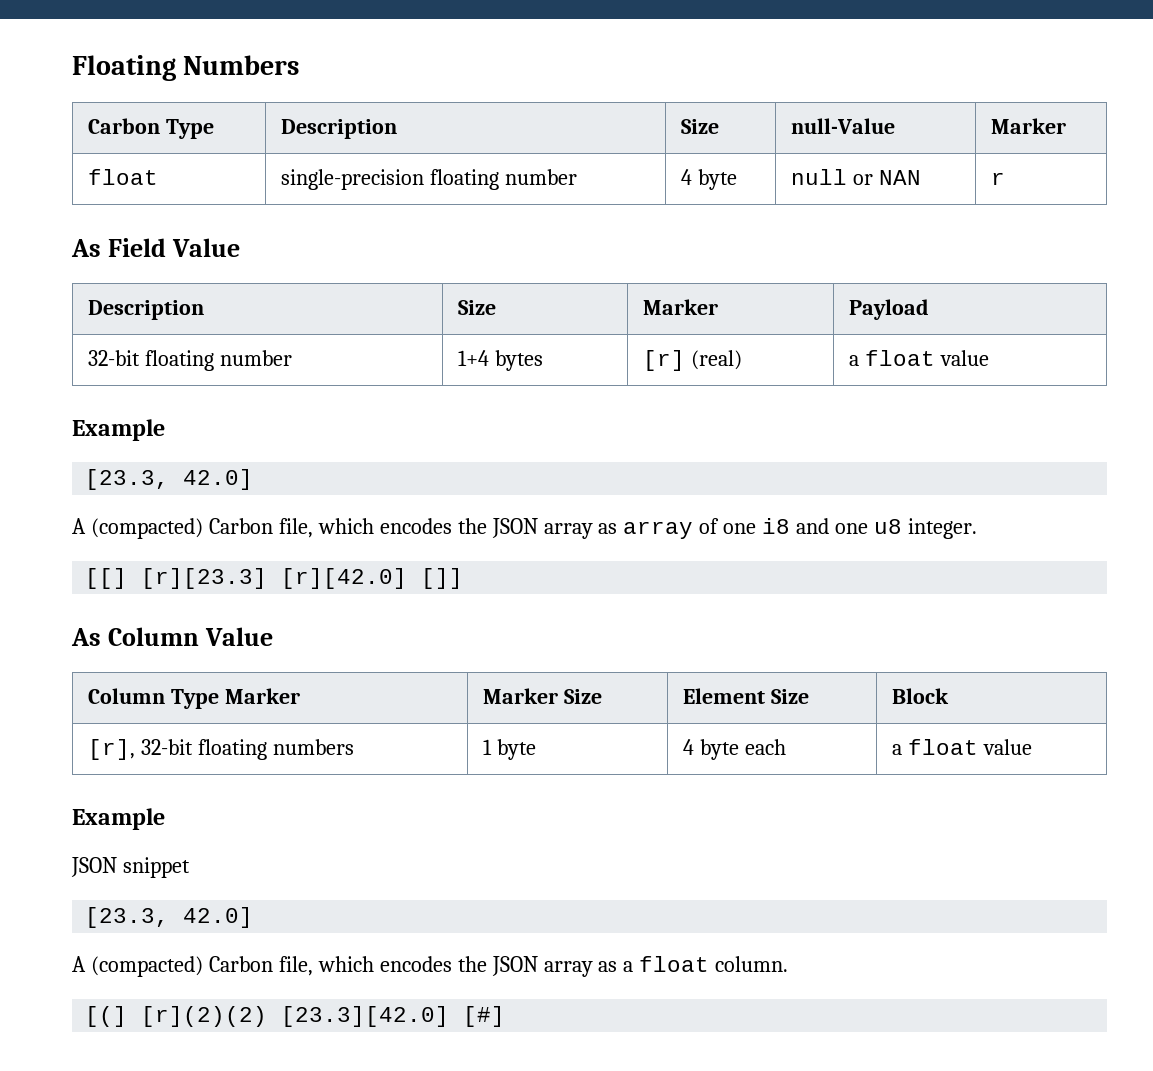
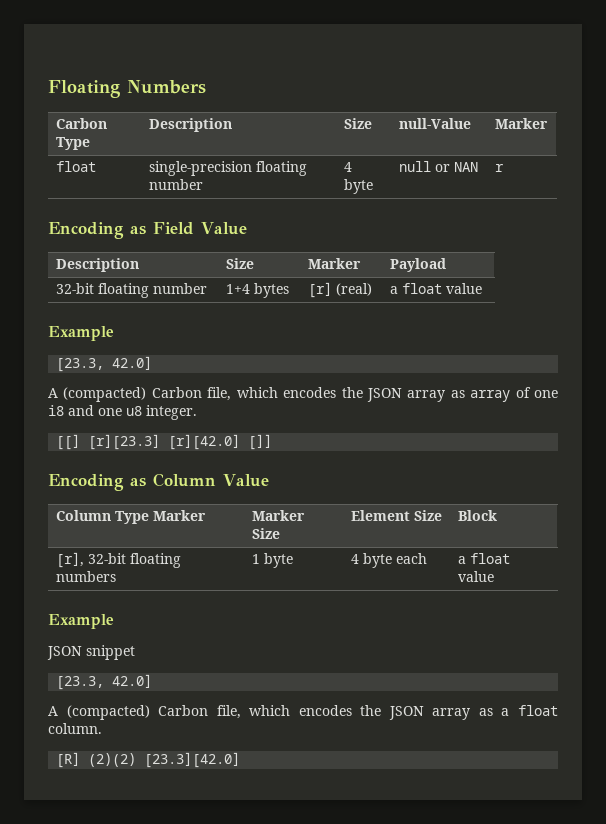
[71,239,101,257] As -> [48,222,146,239] Encoding as
[71,628,101,646] As -> [48,474,146,491] Encoding as
[85,1006,506,1027] [(] [r](2)(2) [23.3][42.0] [#] -> [56,752,241,768] [R] (2)(2) [23.3][42.0]

